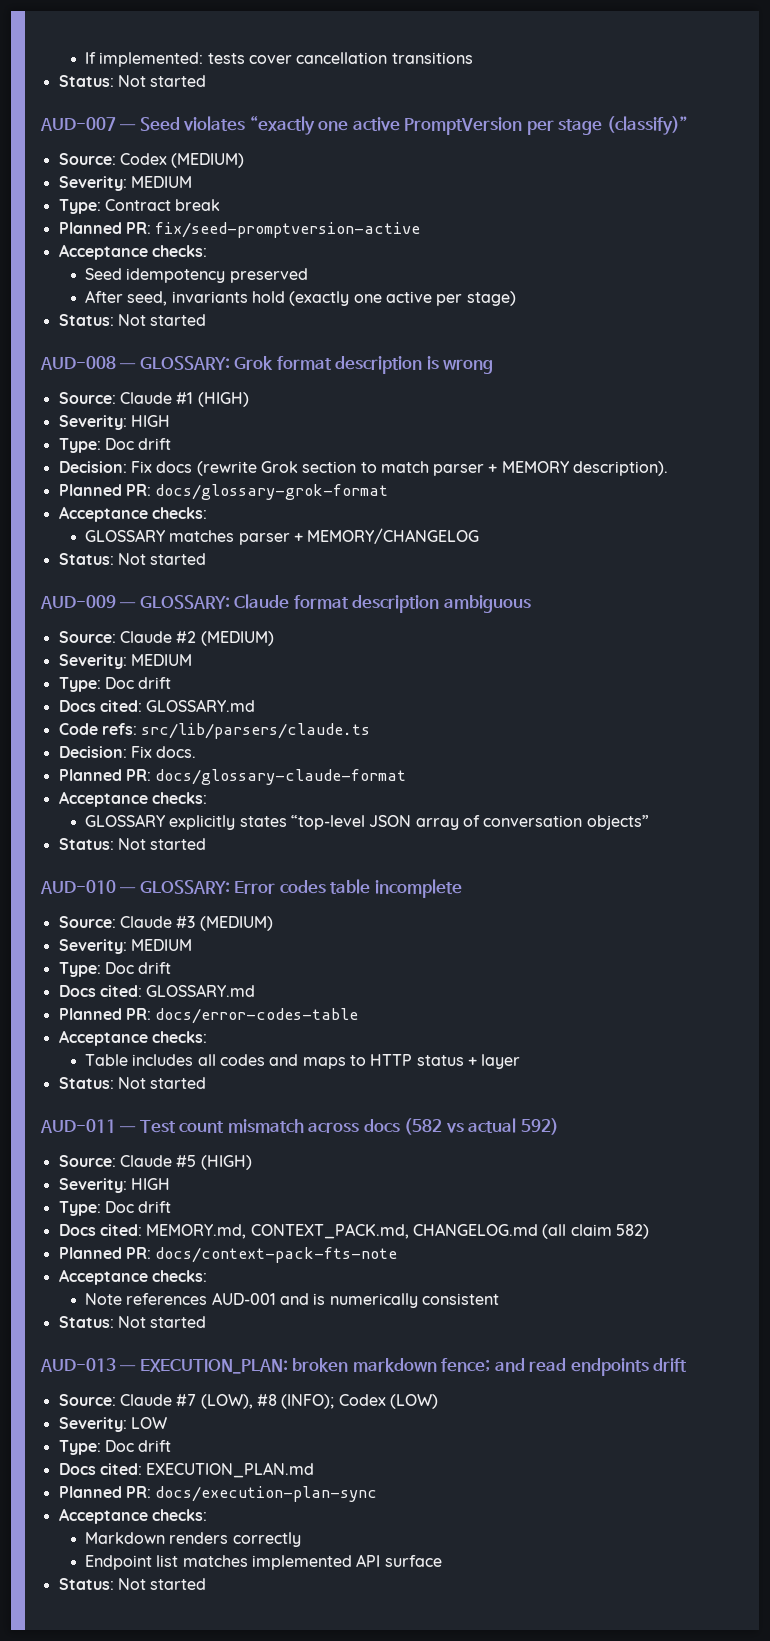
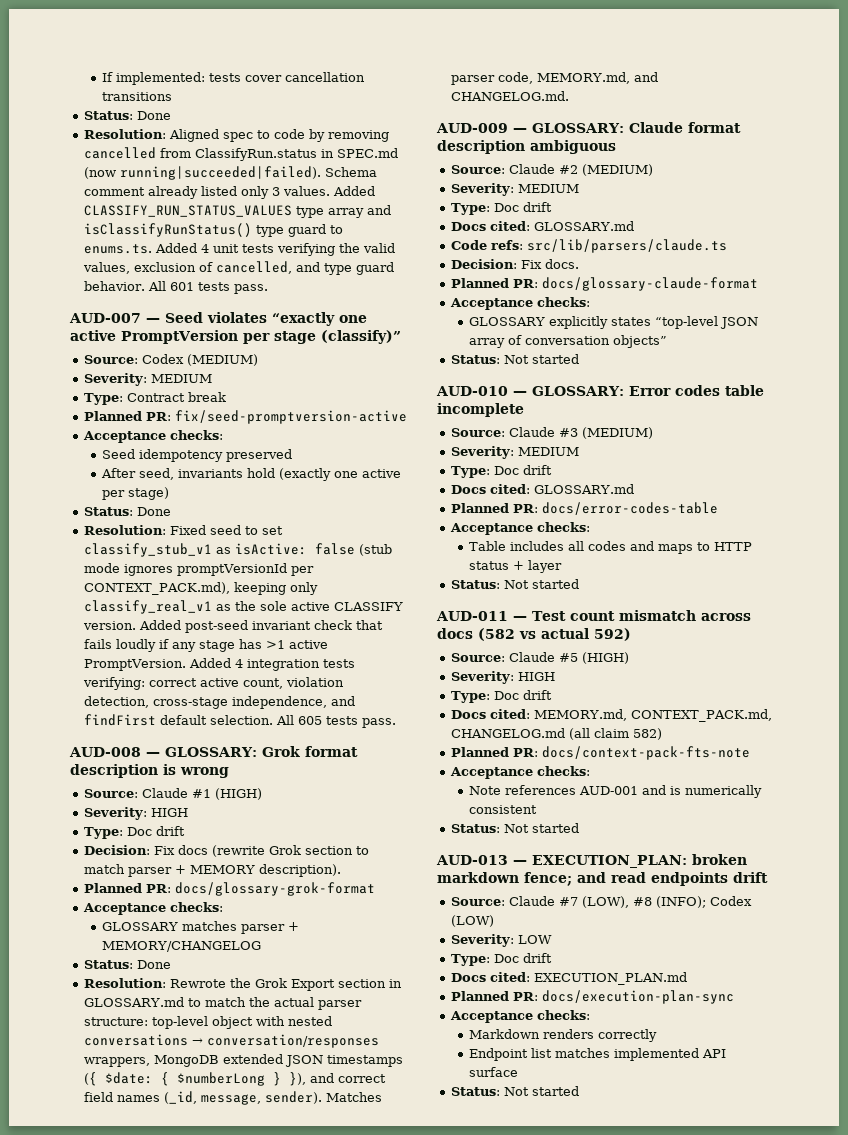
[117,75,207,87] Not started -> [137,111,172,120] [84,129,390,142] [84,147,399,161] [84,166,378,180] [84,186,376,199] [84,205,392,218] [84,223,344,237] [84,243,396,256] [83,261,395,275] [84,281,269,294] Done // Resolution: Aligned spec to code by removing cancelled from ClassifyRun.status in SPEC.md (now running|succeeded|failed). Schema comment already listed only 3 values. Added CLASSIFY_RUN_STATUS_VALUES type array and isClassifyRunStatus() type guard to enums.ts. Added 4 unit tests verifying the valid values, exclusion of cancelled, and type guard behavior. All 601 tests pass.
[117,314,207,326] Not started -> [137,507,172,516] [84,525,284,535] [84,543,393,557] [84,563,315,576] [84,582,319,595] [84,600,404,614] [83,620,384,633] [84,639,329,652] [84,658,356,671] [83,677,345,690] [84,696,356,709] [84,714,397,728] Done // Resolution: Fixed seed to set classify_stub_v1 as isActive: false (stub mode ignores promptVersionId per CONTEXT_PACK.md), keeping only classify_real_v1 as the sole active CLASSIFY version. Added post-seed invariant check that fails loudly if any stage has >1 active PromptVersion. Added 4 integration tests verifying: correct active count, violation detection, cross-stage independence, and findFirst default selection. All 605 tests pass.
[117,553,207,565] Not started -> [137,960,172,969] [84,978,403,991] [84,997,363,1010] [84,1016,333,1029] [84,1034,380,1048] [84,1054,404,1067] [84,1072,387,1086] [84,1091,383,1105] [451,72,659,85] [451,91,570,101] Done // Resolution: Rewrote the Grok Export section in GLOSSARY.md to match the actual parser structure: top-level object with nested conversations → conversation/responses wrappers, MongoDB extended JSON timestamps ({ $date: { $numberLong } }), and correct field names (_id, message, sender). Matches parser code, MEMORY.md, and CHANGELOG.md.

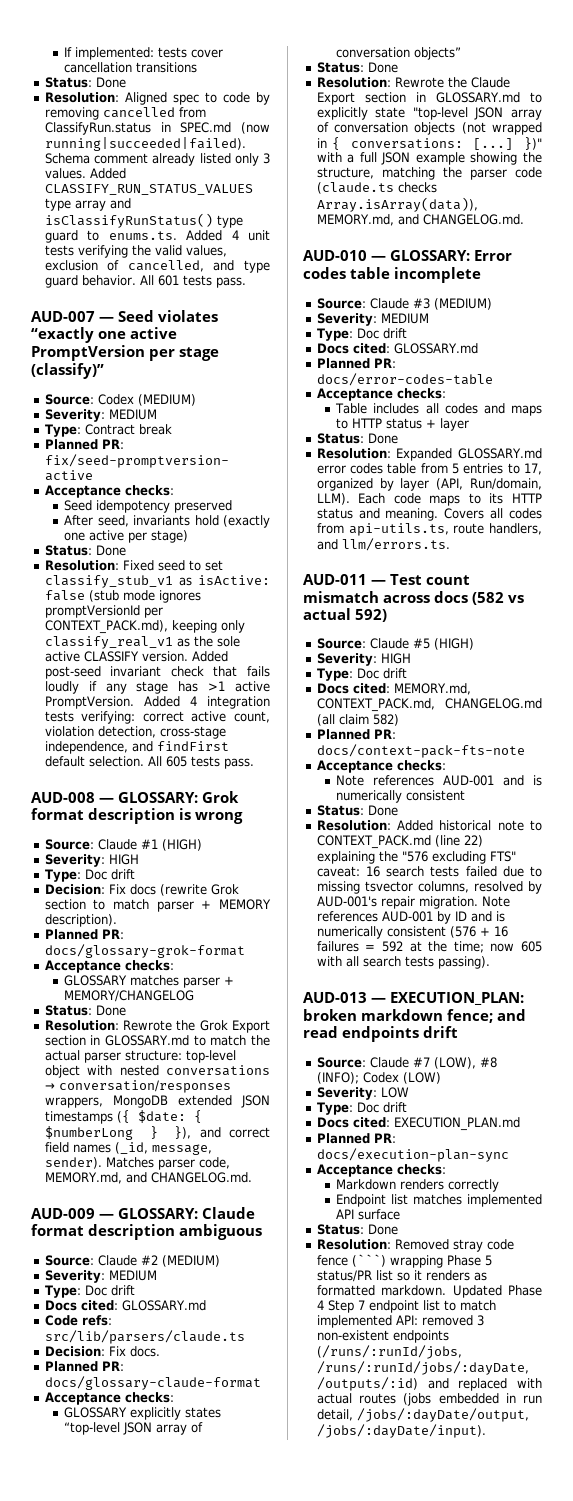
[504,354,580,364] Not started -> [367,62,398,73] [316,77,510,88] [316,92,542,105] [316,107,542,120] [316,122,542,135] [316,137,542,150] [316,152,542,165] [316,167,542,180] [316,182,437,194] [316,197,478,212] [316,214,524,226] Done // Resolution: Rewrote the Claude Export section in GLOSSARY.md to explicitly state "top-level JSON array of conversation objects (not wrapped in { conversations: [...] })" with a full JSON example showing the structure, matching the parser code (claude.ts checks Array.isArray(data)), MEMORY.md, and CHANGELOG.md.
[504,579,580,589] Not started -> [367,433,398,444] [316,448,543,461] [316,463,542,475] [316,478,542,491] [316,493,542,506] [316,508,542,521] [316,523,542,536] [316,538,450,551] Done // Resolution: Expanded GLOSSARY.md error codes table from 5 entries to 17, organized by layer (API, Run/domain, LLM). Each code maps to its HTTP status and meaning. Covers all codes from api-utils.ts, route handlers, and llm/errors.ts.
[504,823,580,833] Not started -> [367,805,398,816] [316,820,542,831] [316,835,483,849] [316,851,516,864] [316,866,542,877] [316,881,542,894] [316,896,510,909] [316,911,505,924] [316,926,508,939] [316,941,542,953] [316,956,490,969] Done // Resolution: Added historical note to CONTEXT_PACK.md (line 22) explaining the "576 excluding FTS" caveat: 16 search tests failed due to missing tsvector columns, resolved by AUD-001's repair migration. Note references AUD-001 by ID and is numerically consistent (576 + 16 failures = 592 at the time; now 605 with all search tests passing).
[504,1086,580,1096] Not started -> [367,1224,398,1235] [316,1239,514,1252] [316,1254,492,1268] [316,1270,487,1282] [316,1285,542,1298] [316,1300,496,1313] [316,1315,484,1328] [316,1330,449,1343] [316,1345,462,1359] [316,1361,529,1375] [316,1377,542,1391] [316,1393,542,1406] [316,1408,529,1422] [316,1424,486,1438] Done // Resolution: Removed stray code fence (```) wrapping Phase 5 status/PR list so it renders as formatted markdown. Updated Phase 4 Step 7 endpoint list to match implemented API: removed 3 non-existent endpoints (/runs/:runId/jobs, /runs/:runId/jobs/:dayDate, /outputs/:id) and replaced with actual routes (jobs embedded in run detail, /jobs/:dayDate/output, /jobs/:dayDate/input).

